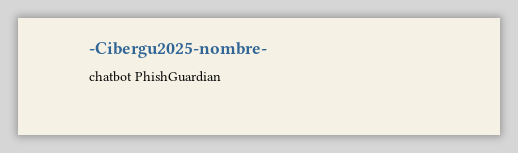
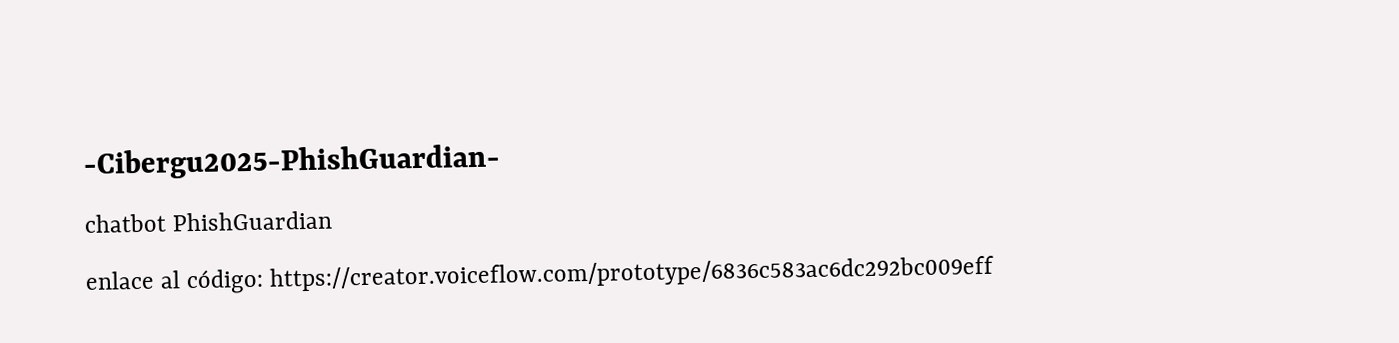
[89,42,267,58] -Cibergu2025-nombre- -> [83,143,500,180] -Cibergu2025-PhishGuardian-
(221, 76) none -> [85,255,995,295] // enlace al código: https://creator.voiceflow.com/prototype/6836c583ac6dc292bc009eff

